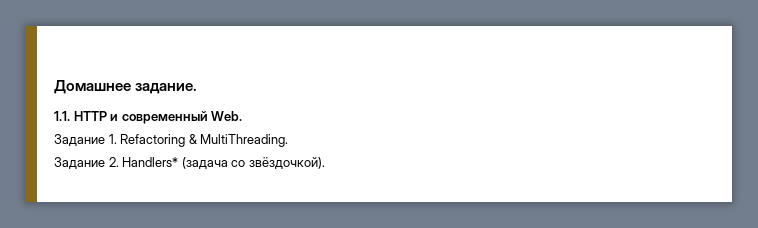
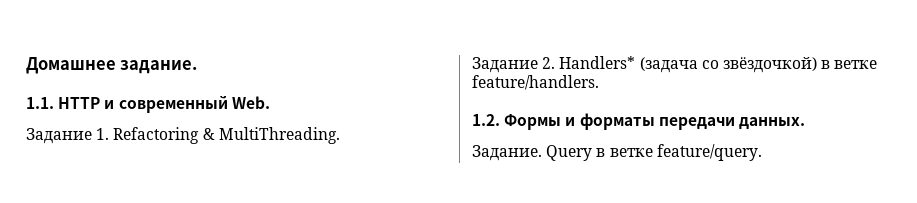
[248,157,325,170] звёздочкой). -> [722,57,878,73] [472,75,599,90] [472,113,805,130] [472,144,762,161] звёздочкой) в ветке feature/handlers. // 1.2. Формы и форматы передачи данных. // Задание. Query в ветке feature/query.

